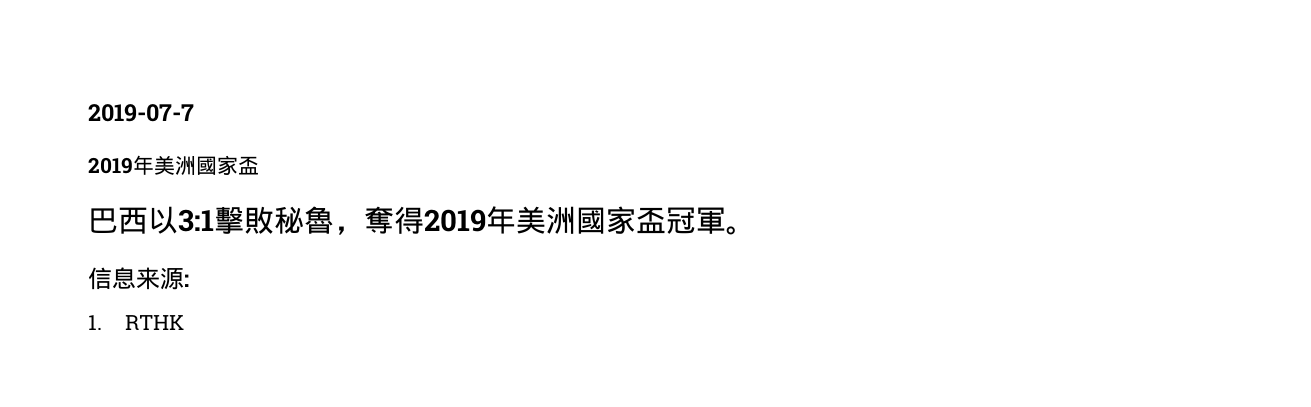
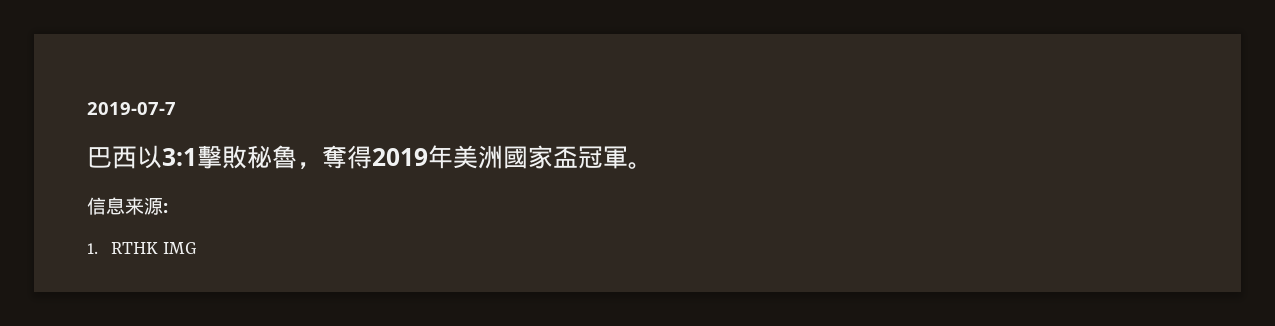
[88,155,259,175] // 2019年美洲國家盃 -> (176, 108) none
(185, 322) none -> [163,242,198,254] IMG

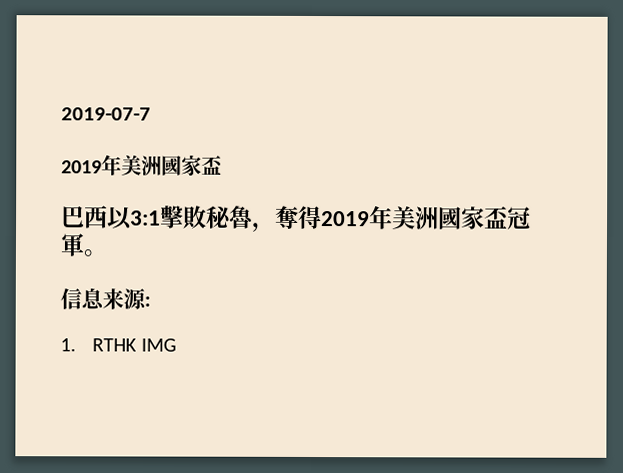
(176, 108) none -> [61,154,224,176] // 2019年美洲國家盃

